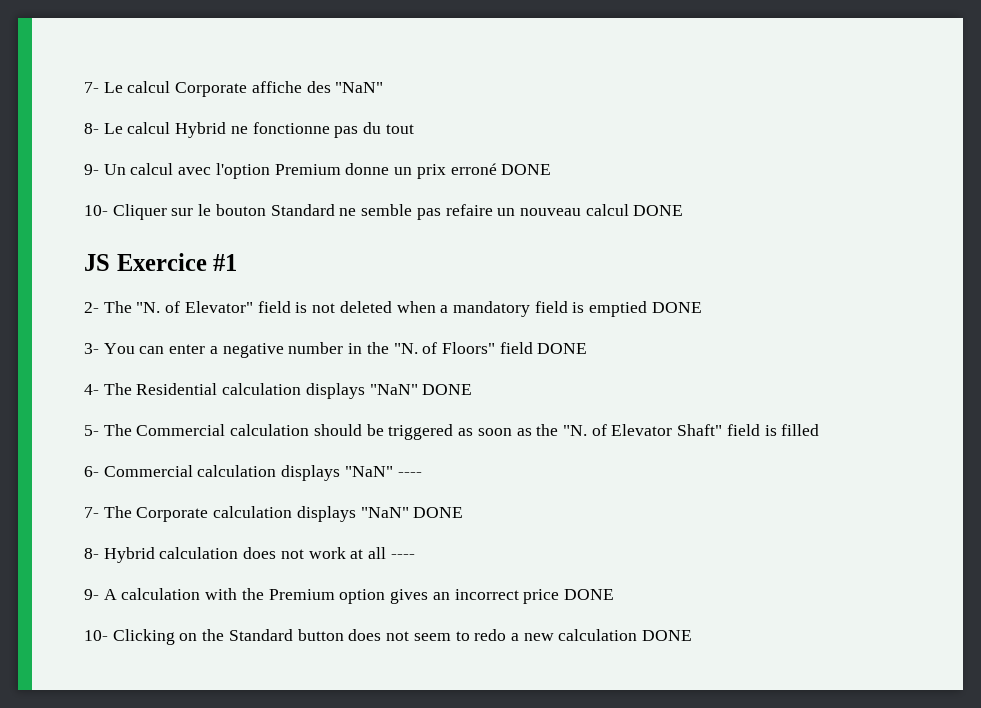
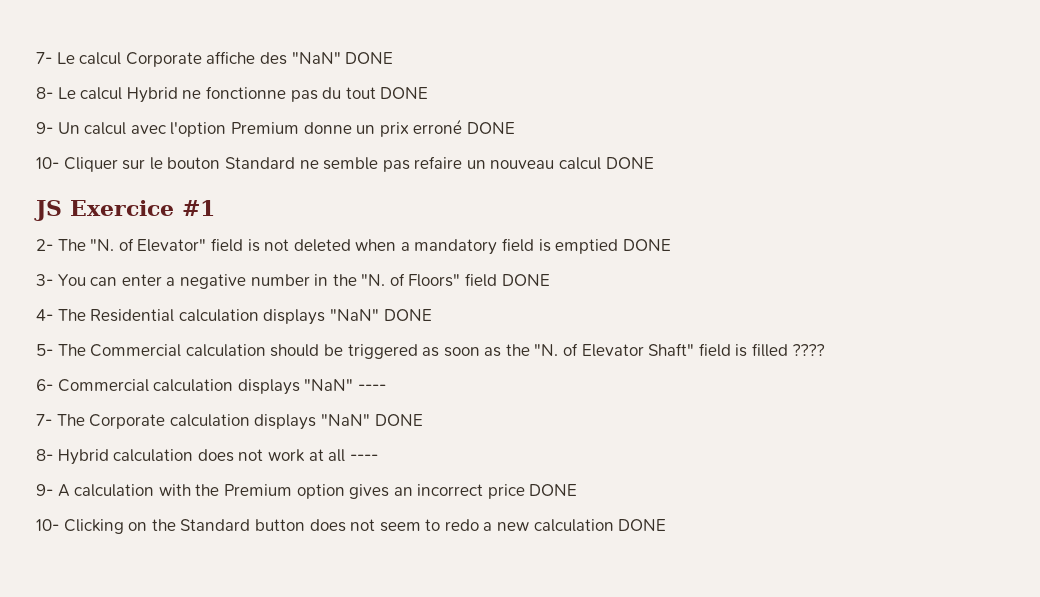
(384, 87) none -> [345,52,394,64] DONE
(414, 129) none -> [380,87,429,99] DONE
(820, 430) none -> [791,344,825,356] ????

